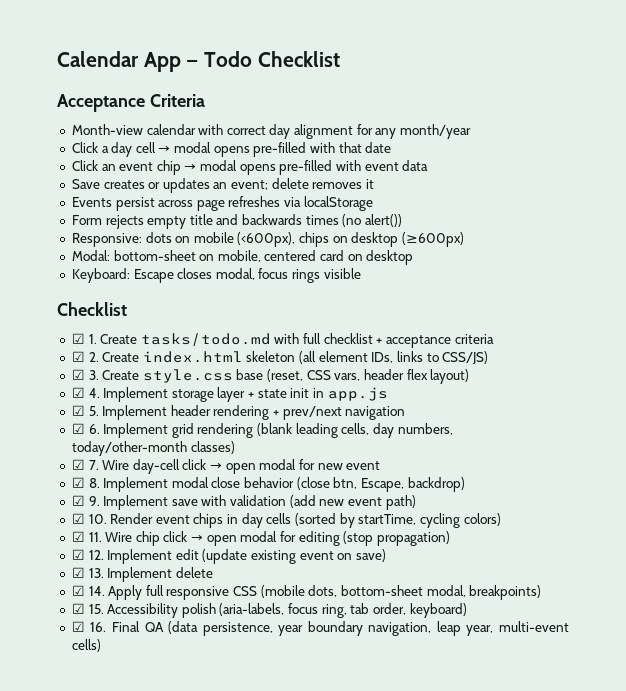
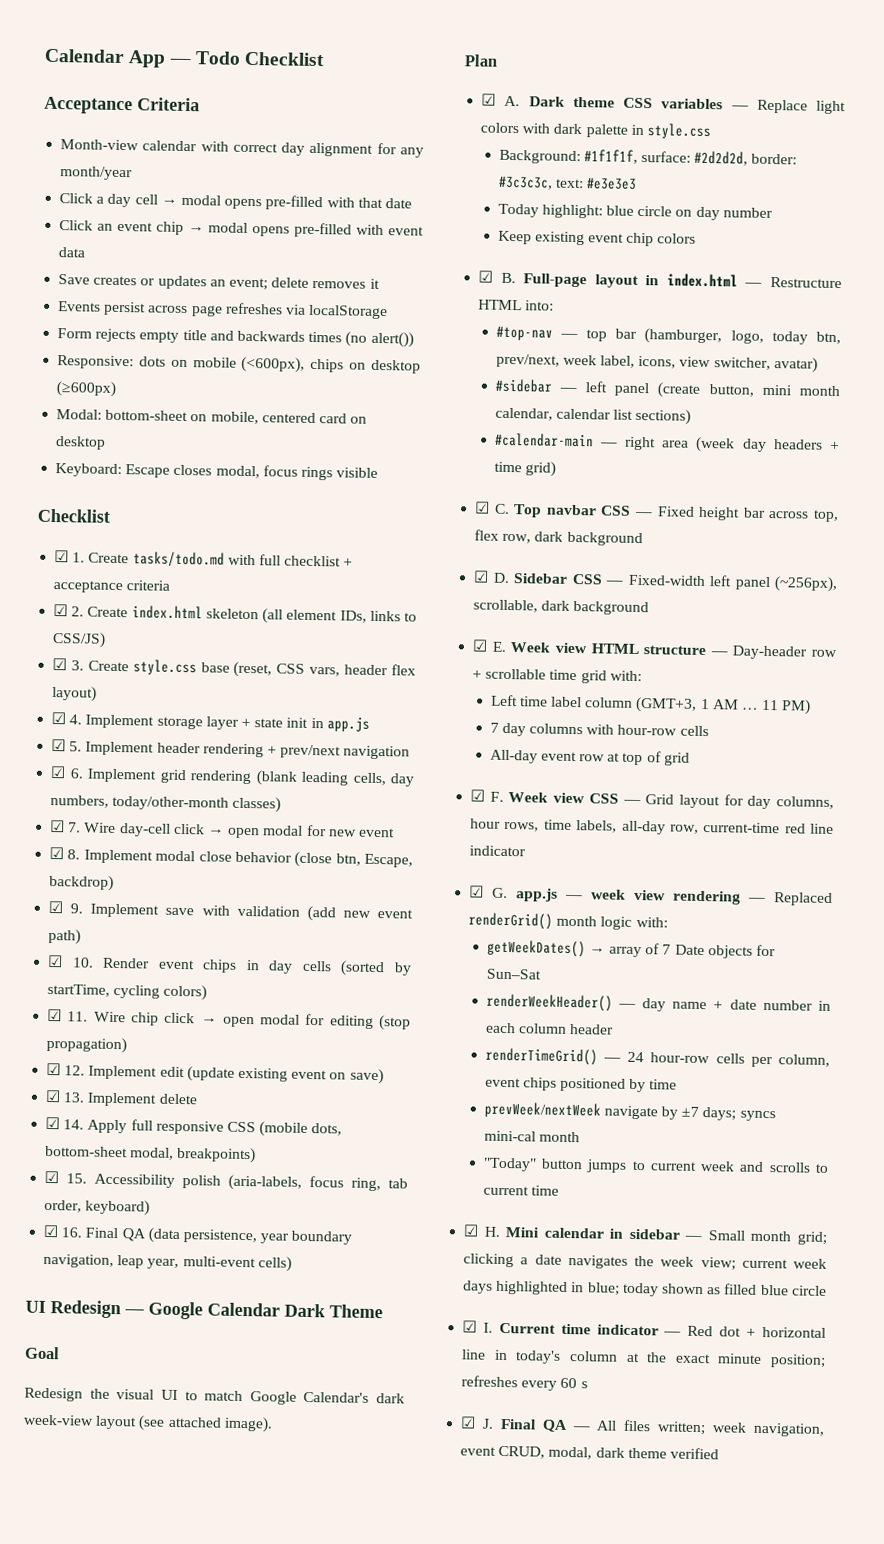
(101, 645) none -> [25,1300,383,1320] [24,1346,60,1360] [24,1387,405,1405] [23,1414,273,1433] [464,54,498,67] [481,93,846,115] [480,122,711,140] [498,149,798,166] [497,175,638,190] [497,203,773,221] [497,230,697,247] [478,270,842,289] [478,299,555,311] [495,325,841,345] [495,353,818,373] [494,378,840,398] [494,407,692,425] [494,432,840,453] [493,461,556,477] [474,501,839,523] [474,529,643,547] [473,570,838,593] [473,599,650,616] [472,639,837,660] [472,668,642,684] [490,694,812,715] [489,722,709,737] [489,749,690,766] [470,789,834,810] [470,818,834,835] [469,845,527,857] [469,885,833,907] [468,912,668,930] [486,939,776,959] [485,968,541,980] [485,993,831,1012] [485,1022,615,1035] [484,1047,830,1068] [484,1077,678,1093] [483,1101,776,1122] [483,1130,580,1143] [482,1157,829,1173] [482,1185,559,1196] [463,1224,827,1245] [463,1253,827,1271] [462,1280,827,1297] [462,1320,826,1338] [461,1349,826,1368] [461,1375,588,1391] [460,1416,825,1437] [460,1445,719,1460] // UI Redesign — Google Calendar Dark Theme // Goal // Redesign the visual UI to match Google Calendar's dark week-view layout (see attached image). // Plan // ☑ A. Dark theme CSS variables — Replace light colors with dark palette in style.css // Background: #1f1f1f, surface: #2d2d2d, border: #3c3c3c, text: #e3e3e3 // Today highlight: blue circle on day number // Keep existing event chip colors // ☑ B. Full-page layout in index.html — Restructure HTML into: // #top-nav — top bar (hamburger, logo, today btn, prev/next, week label, icons, view switcher, avatar) // #sidebar — left panel (create button, mini month calendar, calendar list sections) // #calendar-main — right area (week day headers + time grid) // ☑ C. Top navbar CSS — Fixed height bar across top, flex row, dark background // ☑ D. Sidebar CSS — Fixed-width left panel (~256px), scrollable, dark background // ☑ E. Week view HTML structure — Day-header row + scrollable time grid with: // Left time label column (GMT+3, 1 AM … 11 PM) // 7 day columns with hour-row cells // All-day event row at top of grid // ☑ F. Week view CSS — Grid layout for day columns, hour rows, time labels, all-day row, current-time red line indicator // ☑ G. app.js — week view rendering — Replaced renderGrid() month logic with: // getWeekDates() → array of 7 Date objects for Sun–Sat // renderWeekHeader() — day name + date number in each column header // renderTimeGrid() — 24 hour-row cells per column, event chips positioned by time // prevWeek/nextWeek navigate by ±7 days; syncs mini-cal month // "Today" button jumps to current week and scrolls to current time // ☑ H. Mini calendar in sidebar — Small month grid; clicking a date navigates the week view; current week days highlighted in blue; today shown as filled blue circle // ☑ I. Current time indicator — Red dot + horizontal line in today's column at the exact minute position; refreshes every 60 s // ☑ J. Final QA — All files written; week navigation, event CRUD, modal, dark theme verified

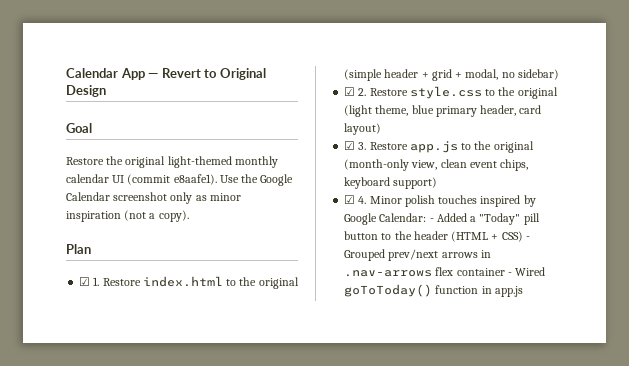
[194,51,326,67] [44,96,200,115] [60,139,424,158] [60,166,134,181] [59,193,412,211] [59,220,424,238] [58,247,87,258] [58,274,380,291] [58,301,389,320] [57,328,414,348] [57,355,422,374] [56,381,117,397] [56,409,368,425] [55,436,107,450] [55,463,379,481] [37,508,110,523] [54,550,354,568] [53,580,171,594] [53,604,417,624] [52,632,107,648] [52,658,416,678] [52,686,98,702] [51,712,370,732] [51,738,411,760] [50,765,414,787] [50,794,282,813] [50,819,395,839] [49,846,413,868] [49,874,115,891] [48,900,413,922] [48,928,82,945] [47,954,413,977] [47,983,208,1001] [47,1008,411,1031] [46,1036,128,1054] [46,1062,384,1085] [45,1089,198,1107] [45,1116,343,1137] [45,1145,257,1164] [44,1170,408,1192] [44,1199,151,1216] [43,1224,353,1245] [43,1253,292,1272] [25,1300,383,1320] [24,1346,60,1360] [24,1387,405,1405] [23,1414,273,1433] [464,54,498,67] [481,93,846,115] [480,122,711,140] [498,149,798,166] [497,175,638,190] [497,203,773,221] [497,230,697,247] [478,270,842,289] [478,299,555,311] [495,325,841,345] [495,353,818,373] [494,378,840,398] [494,407,692,425] [494,432,840,453] [493,461,556,477] [474,501,839,523] [474,529,643,547] [473,570,838,593] [473,599,650,616] [472,639,837,660] [472,668,642,684] [490,694,812,715] [489,722,709,737] [489,749,690,766] [470,789,834,810] [470,818,834,835] [469,845,527,857] [469,885,833,907] [468,912,668,930] [486,939,776,959] [485,968,541,980] [485,993,831,1012] [485,1022,615,1035] [484,1047,830,1068] [484,1077,678,1093] [483,1101,776,1122] [483,1130,580,1143] [482,1157,829,1173] [482,1185,559,1196] [463,1224,827,1245] [463,1253,827,1271] [462,1280,827,1297] [462,1320,826,1338] [461,1349,826,1368] [461,1375,588,1391] [460,1416,825,1437] [460,1445,719,1460] Todo Checklist // Acceptance Criteria // Month-view calendar with correct day alignment for any month/year // Click a day cell → modal opens pre-filled with that date // Click an event chip → modal opens pre-filled with event data // Save creates or updates an event; delete removes it // Events persist across page refreshes via localStorage // Form rejects empty title and backwards times (no alert()) // Responsive: dots on mobile (<600px), chips on desktop (≥600px) // Modal: bottom-sheet on mobile, centered card on desktop // Keyboard: Escape closes modal, focus rings visible // Checklist // ☑ 1. Create tasks/todo.md with full checklist + acceptance criteria // ☑ 2. Create index.html skeleton (all element IDs, links to CSS/JS) // ☑ 3. Create style.css base (reset, CSS vars, header flex layout) // ☑ 4. Implement storage layer + state init in app.js // ☑ 5. Implement header rendering + prev/next navigation // ☑ 6. Implement grid rendering (blank leading cells, day numbers, today/other-month classes) // ☑ 7. Wire day-cell click → open modal for new event // ☑ 8. Implement modal close behavior (close btn, Escape, backdrop) // ☑ 9. Implement save with validation (add new event path) // ☑ 10. Render event chips in day cells (sorted by startTime, cycling colors) // ☑ 11. Wire chip click → open modal for editing (stop propagation) // ☑ 12. Implement edit (update existing event on save) // ☑ 13. Implement delete // ☑ 14. Apply full responsive CSS (mobile dots, bottom-sheet modal, breakpoints) // ☑ 15. Accessibility polish (aria-labels, focus ring, tab order, keyboard) // ☑ 16. Final QA (data persistence, year boundary navigation, leap year, multi-event cells) // UI Redesign — Google Calendar Dark Theme // Goal // Redesign the visual UI to match Google Calendar's dark week-view layout (see attached image). // Plan // ☑ A. Dark theme CSS variables — Replace light colors with dark palette in style.css // Background: #1f1f1f, surface: #2d2d2d, border: #3c3c3c, text: #e3e3e3 // Today highlight: blue circle on day number // Keep existing event chip colors // ☑ B. Full-page layout in index.html — Restructure HTML into: // #top-nav — top bar (hamburger, logo, today btn, prev/next, week label, icons, view switcher, avatar) // #sidebar — left panel (create button, mini month calendar, calendar list sections) // #calendar-main — right area (week day headers + time grid) // ☑ C. Top navbar CSS — Fixed height bar across top, flex row, dark background // ☑ D. Sidebar CSS — Fixed-width left panel (~256px), scrollable, dark background // ☑ E. Week view HTML structure — Day-header row + scrollable time grid with: // Left time label column (GMT+3, 1 AM … 11 PM) // 7 day columns with hour-row cells // All-day event row at top of grid // ☑ F. Week view CSS — Grid layout for day columns, hour rows, time labels, all-day row, current-time red line indicator // ☑ G. app.js — week view rendering — Replaced renderGrid() month logic with: // getWeekDates() → array of 7 Date objects for Sun–Sat // renderWeekHeader() — day name + date number in each column header // renderTimeGrid() — 24 hour-row cells per column, event chips positioned by time // prevWeek/nextWeek navigate by ±7 days; syncs mini-cal month // "Today" button jumps to current week and scrolls to current time // ☑ H. Mini calendar in sidebar — Small month grid; clicking a date navigates the week view; current week days highlighted in blue; today shown as filled blue circle // ☑ I. Current time indicator — Red dot + horizontal line in today's column at the exact minute position; refreshes every 60 s // ☑ J. Final QA — All files written; week navigation, event CRUD, modal, dark theme verified -> [161,68,266,80] [66,85,106,97] [66,123,92,133] [66,156,278,168] [66,174,294,186] [66,192,241,204] [66,210,189,222] [66,244,91,254] [79,276,299,289] [344,69,559,81] [344,86,558,99] [344,105,542,117] [344,123,382,135] [344,141,534,153] [344,159,529,171] [344,177,438,189] [344,195,536,207] [344,213,540,225] [344,231,530,242] [344,249,491,261] [344,267,546,277] [344,284,523,297] Revert to Original Design // Goal // Restore the original light-themed monthly calendar UI (commit e8aafe1). Use the Google Calendar screenshot only as minor inspiration (not a copy). // Plan // ☑ 1. Restore index.html to the original (simple header + grid + modal, no sidebar) // ☑ 2. Restore style.css to the original (light theme, blue primary header, card layout) // ☑ 3. Restore app.js to the original (month-only view, clean event chips, keyboard support) // ☑ 4. Minor polish touches inspired by Google Calendar: - Added a "Today" pill button to the header (HTML + CSS) - Grouped prev/next arrows in .nav-arrows flex container - Wired goToToday() function in app.js

